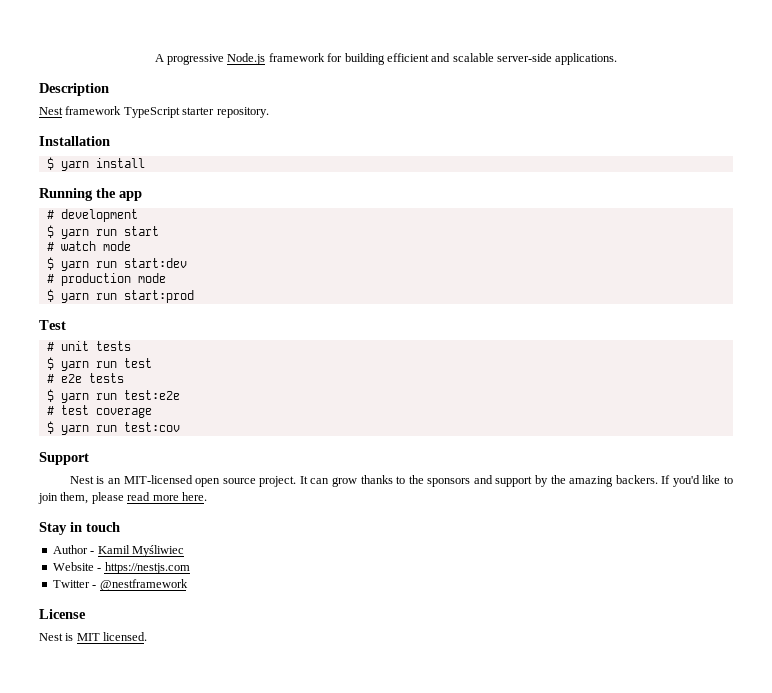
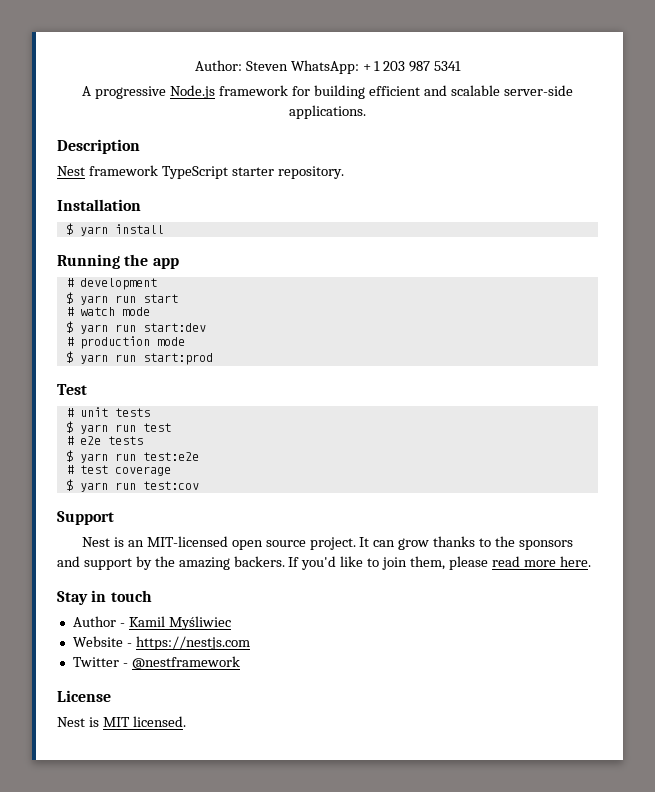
(154, 58) none -> [194,60,462,74] Author: Steven WhatsApp: + 1 203 987 5341 //

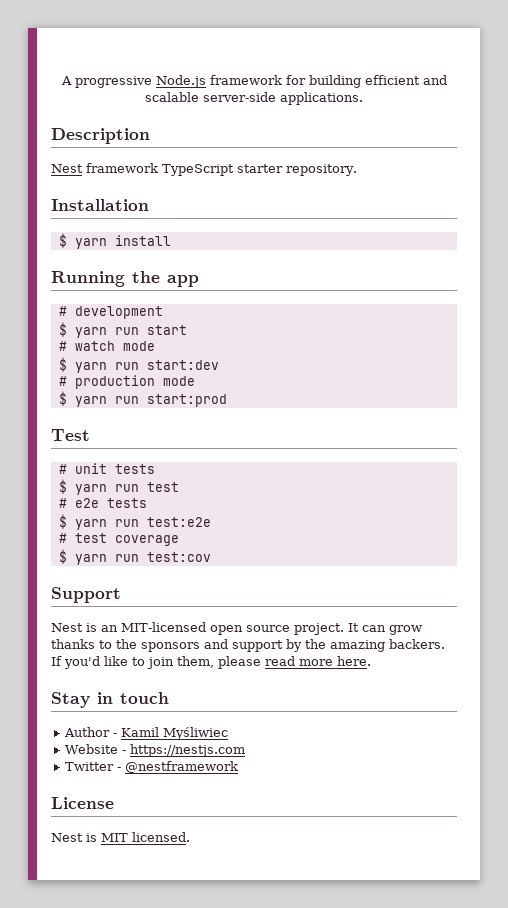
[194,60,462,74] Author: Steven WhatsApp: + 1 203 987 5341 // -> (60, 80) none

